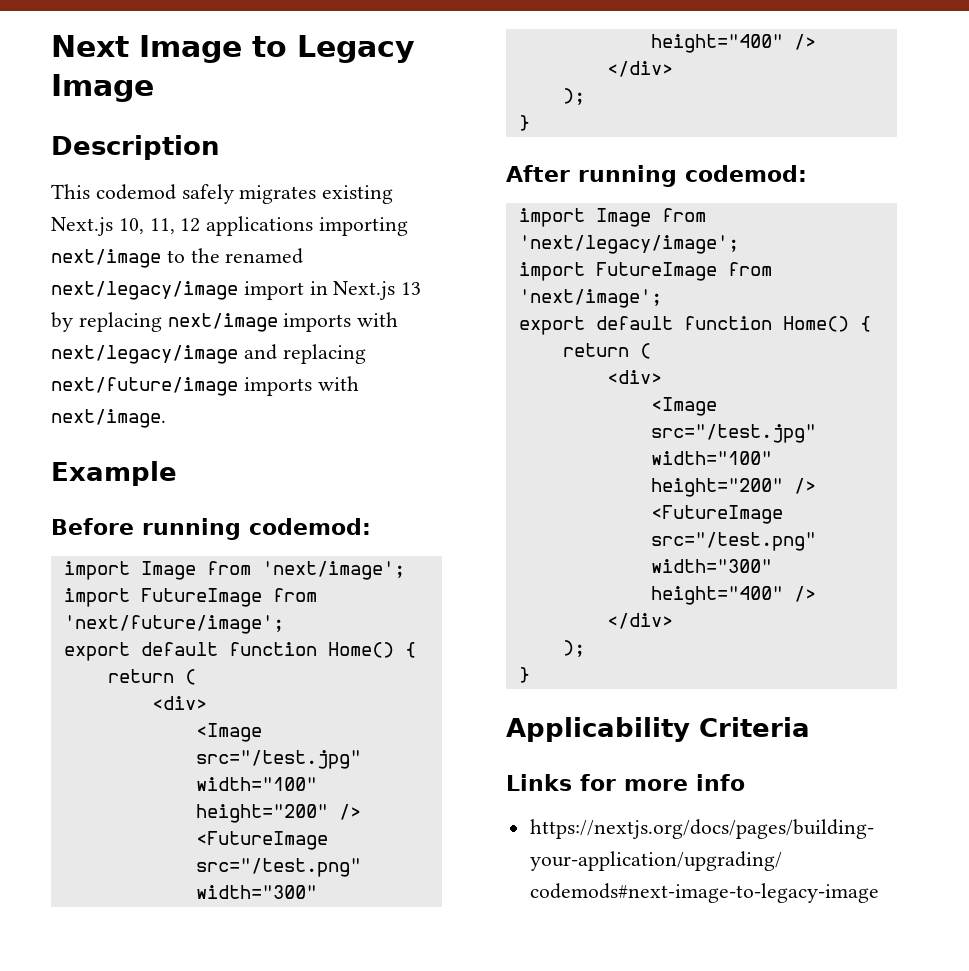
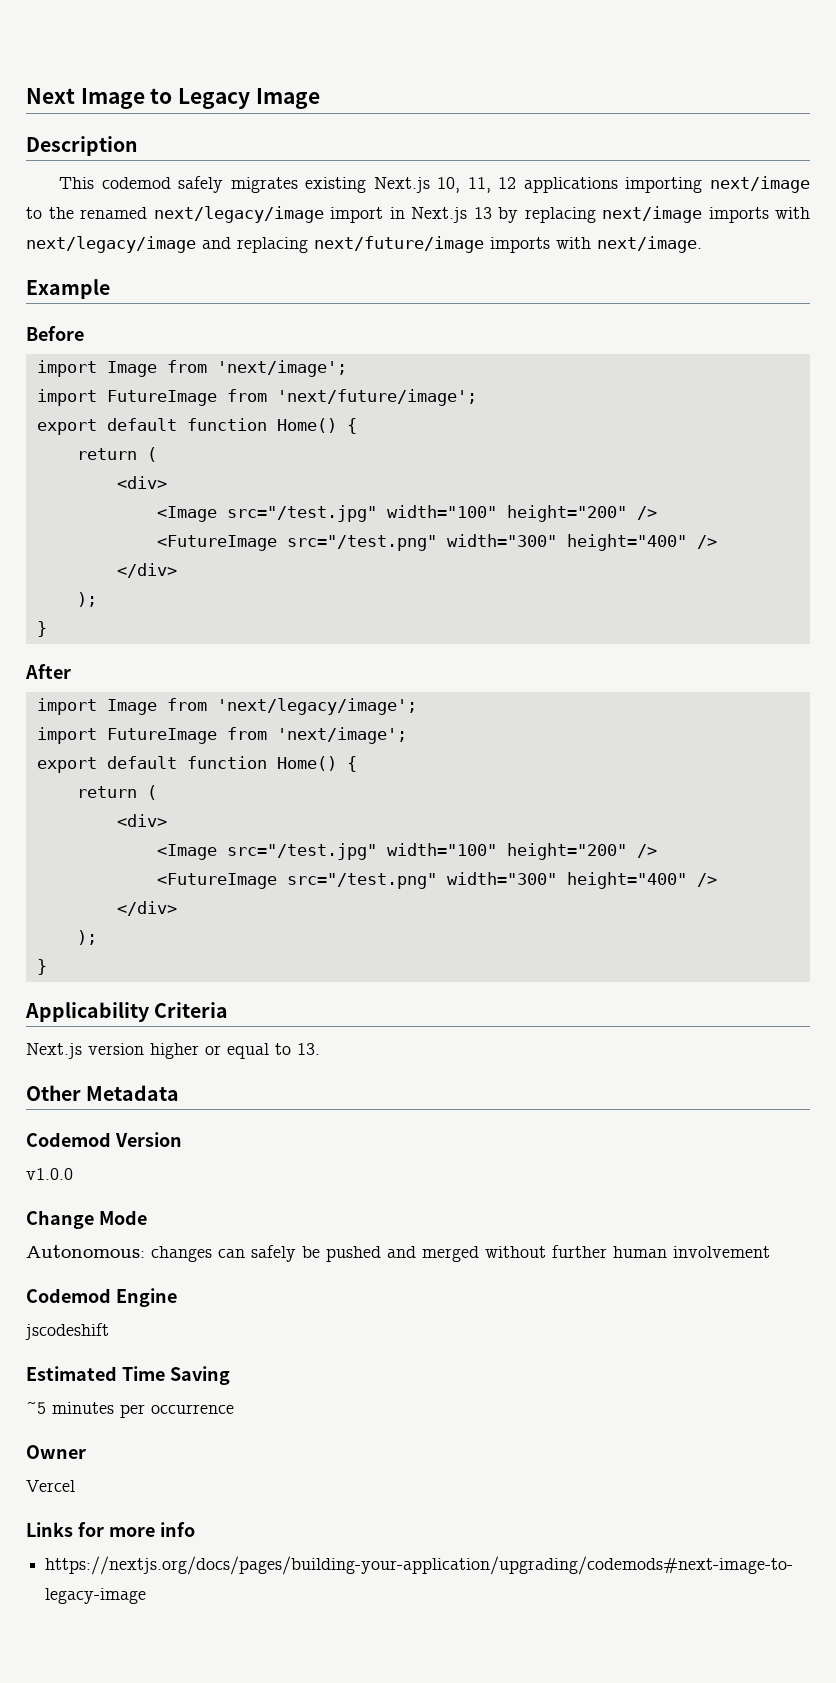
[142,518,371,540] running codemod: -> (84, 333) none
[578,165,807,187] running codemod: -> (71, 671) none
(810, 727) none -> [26,1043,320,1059] [26,1085,180,1101] [26,1132,182,1147] [26,1168,73,1180] [26,1210,147,1229] [26,1245,770,1262] [26,1288,177,1307] [25,1323,109,1340] [26,1366,230,1385] [26,1401,234,1418] [26,1445,86,1459] [26,1480,75,1492] // Next.js version higher or equal to 13. // Other Metadata // Codemod Version // v1.0.0 // Change Mode // Autonomous: changes can safely be pushed and merged without further human involvement // Codemod Engine // jscodeshift // Estimated Time Saving // ~5 minutes per occurrence // Owner // Vercel

